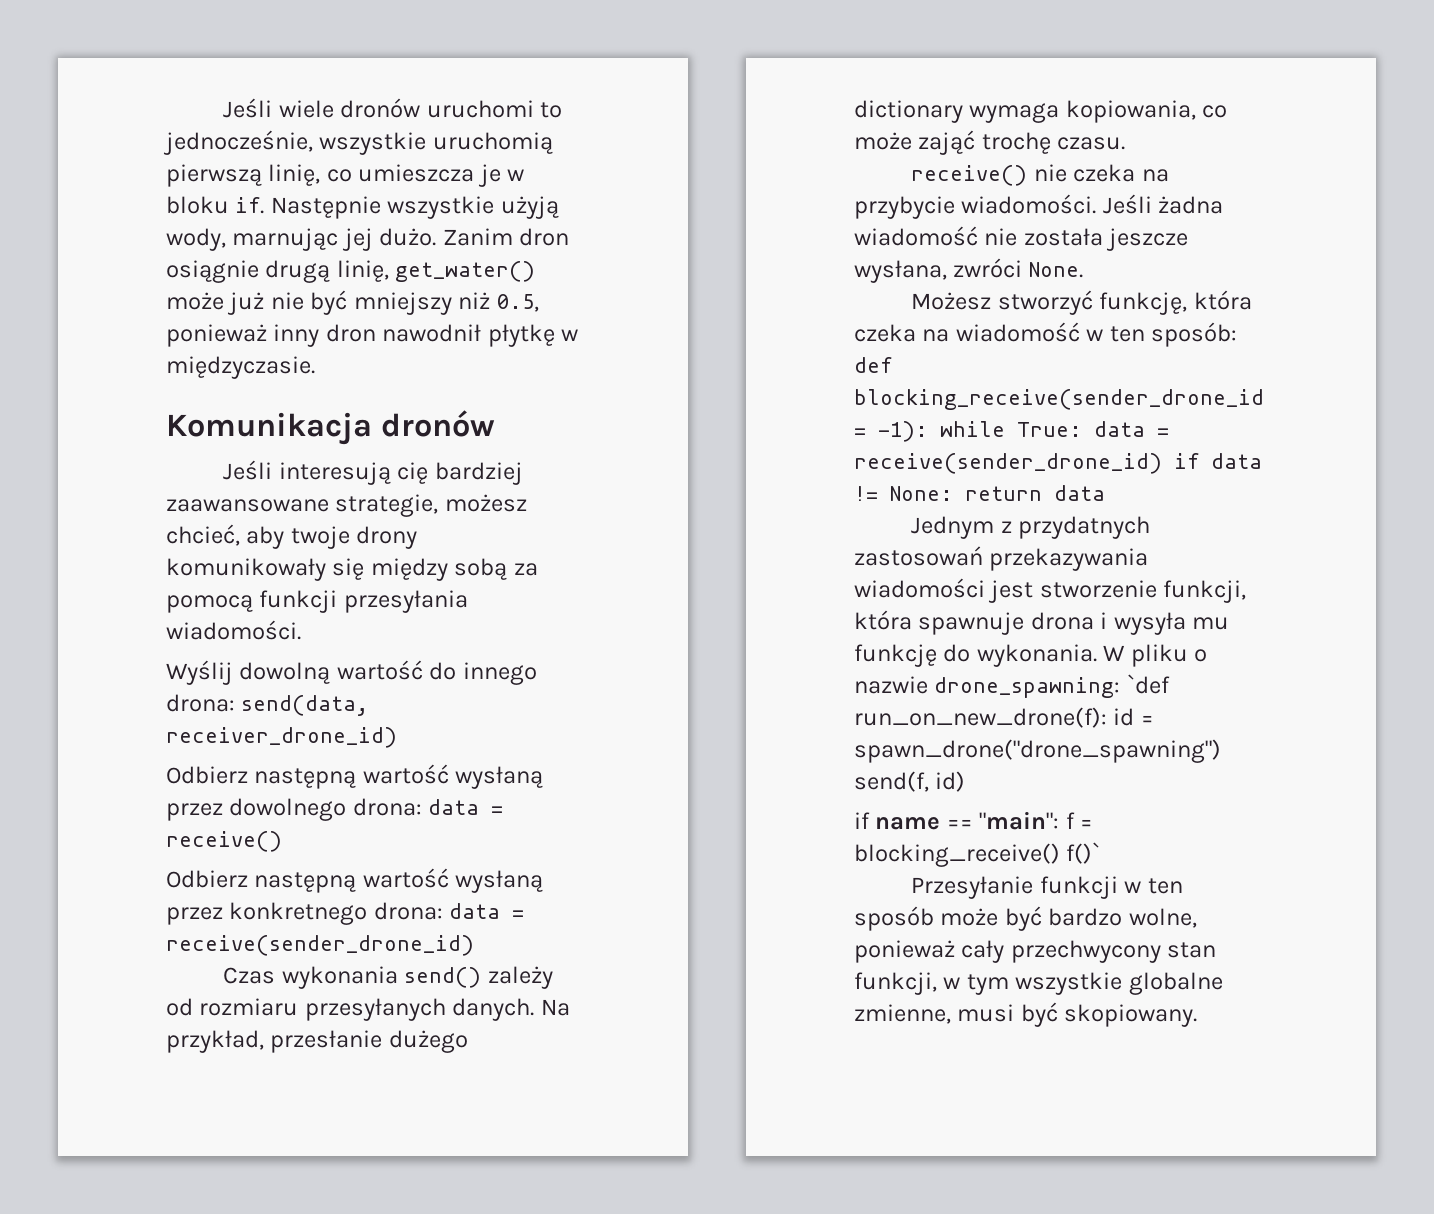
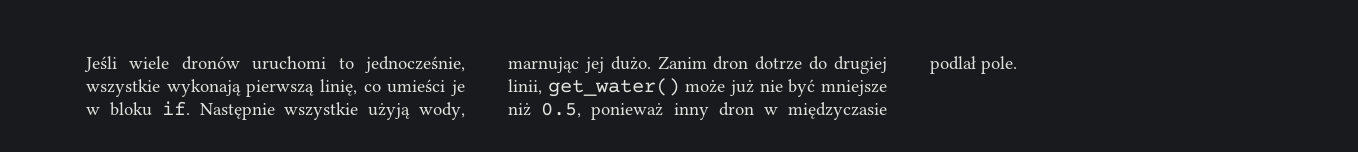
[432,132,553,154] uruchomią -> [166,79,241,97] wykonają
[358,164,475,182] umieszcza -> [387,79,446,93] umieści
[166,260,389,283] osiągnie drugą linię, -> [755,56,887,74] [508,79,542,95] dotrze do drugiej linii,
[353,292,452,315] mniejszy -> [821,80,887,96] mniejsze
[382,324,579,347] [166,356,315,379] [166,410,495,445] [223,460,523,485] [166,494,527,517] [166,524,418,549] [166,558,538,581] [166,590,468,613] [166,620,301,640] [166,660,537,685] [166,694,369,716] [166,727,397,748] [166,764,544,789] [166,798,504,821] [166,831,282,852] [166,868,544,893] [166,902,525,925] [166,935,474,956] [223,966,553,989] [166,998,570,1021] [166,1030,468,1053] [854,100,1228,123] [854,130,1126,155] [911,164,1169,186] [854,194,1224,219] [854,226,1189,251] [854,258,1083,283] [911,290,1252,315] [854,322,1238,347] [854,357,892,373] [854,389,1264,410] [854,421,1169,442] [854,453,1262,474] [854,485,1105,501] [911,516,1151,539] [854,546,1149,571] [854,578,1247,603] [854,610,1230,635] [854,644,1208,667] [854,674,1170,698] [854,707,1154,728] [854,739,1221,763] [854,771,966,792] [854,811,1094,830] [854,842,1101,867] [911,876,1183,899] [854,906,1197,931] [854,940,1217,963] [854,972,1223,995] [854,1002,1198,1027] nawodnił płytkę w międzyczasie. // Komunikacja dronów // Jeśli interesują cię bardziej zaawansowane strategie, możesz chcieć, aby twoje drony komunikowały się między sobą za pomocą funkcji przesyłania wiadomości. // Wyślij dowolną wartość do innego drona: send(data, receiver_drone_id) // Odbierz następną wartość wysłaną przez dowolnego drona: data = receive() // Odbierz następną wartość wysłaną przez konkretnego drona: data = receive(sender_drone_id) // Czas wykonania send() zależy od rozmiaru przesyłanych danych. Na przykład, przesłanie dużego dictionary wymaga kopiowania, co może zająć trochę czasu. // receive() nie czeka na przybycie wiadomości. Jeśli żadna wiadomość nie została jeszcze wysłana, zwróci None. // Możesz stworzyć funkcję, która czeka na wiadomość w ten sposób: def blocking_receive(sender_drone_id = -1): while True: data = receive(sender_drone_id) if data != None: return data // Jednym z przydatnych zastosowań przekazywania wiadomości jest stworzenie funkcji, która spawnuje drona i wysyła mu funkcję do wykonania. W pliku o nazwie drone_spawning: `def run_on_new_drone(f): id = spawn_drone("drone_spawning") send(f, id) // if name == "main": f = blocking_receive() f()` // Przesyłanie funkcji w ten sposób może być bardzo wolne, ponieważ cały przechwycony stan funkcji, w tym wszystkie globalne zmienne, musi być skopiowany. -> [763,102,887,120] [930,56,1017,74] w międzyczasie podlał pole.

